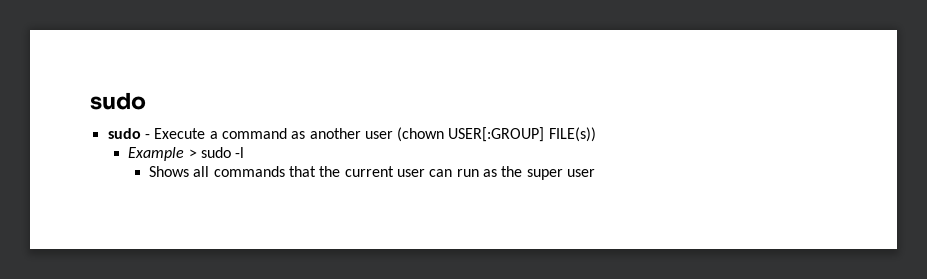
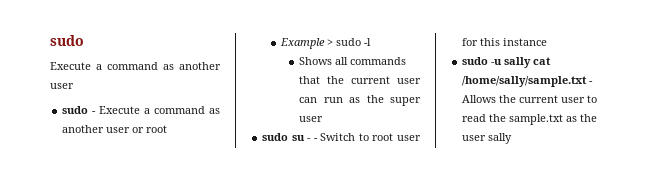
[90,92,146,110] sudo -> [50,35,84,46] [50,62,221,70] [50,83,74,89] sudo // Execute a command as another user
[397,127,596,142] (chown USER[:GROUP] FILE(s)) -> [132,125,168,133] or root
(595, 173) none -> [262,133,421,141] [462,38,548,46] [462,57,552,68] [462,76,594,87] [462,95,598,103] [462,114,598,125] [462,133,513,144] // sudo su - - Switch to root user for this instance // sudo -u sally cat /home/sally/sample.txt - Allows the current user to read the sample.txt as the user sally

